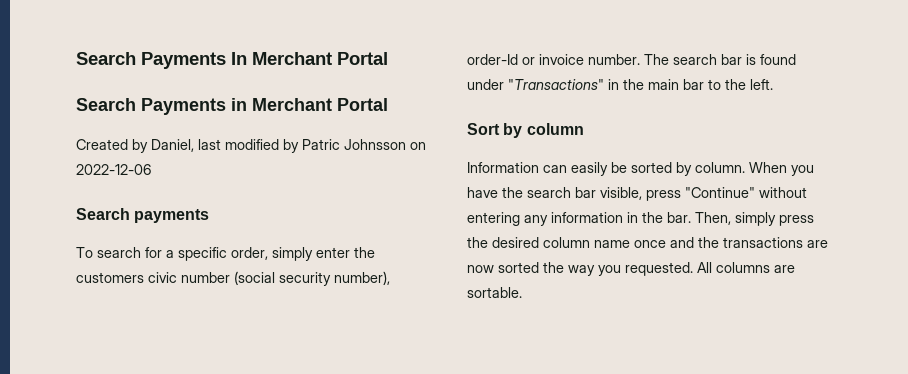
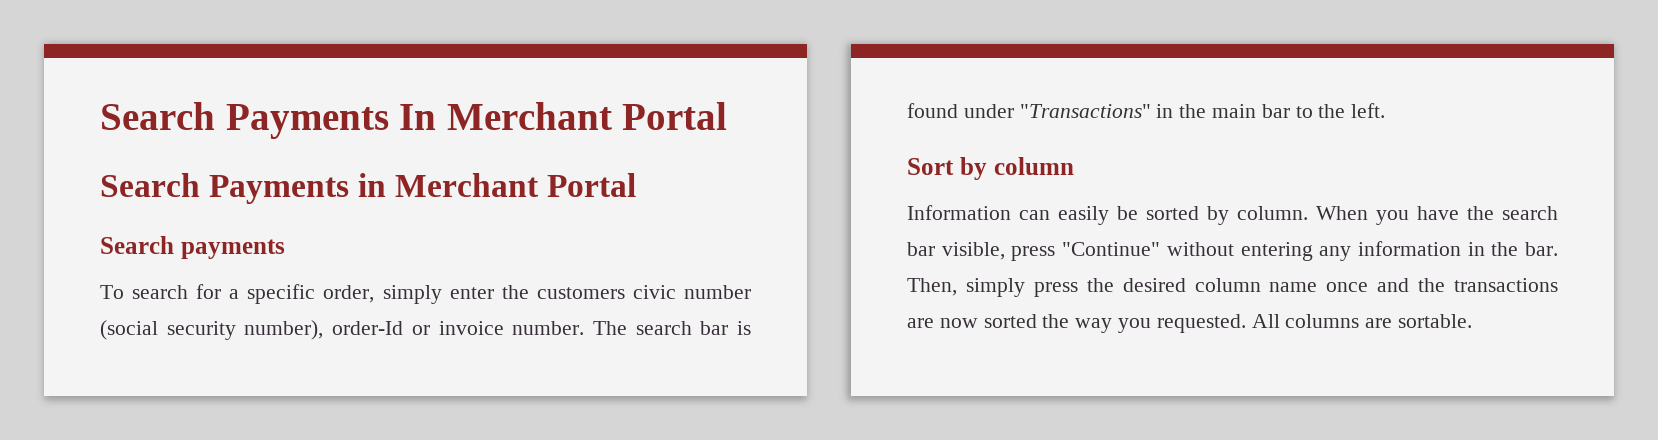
[76,139,426,153] [76,164,151,175] // Created by Daniel, last modified by Patric Johnsson on 2022-12-06 -> (637, 185) none

